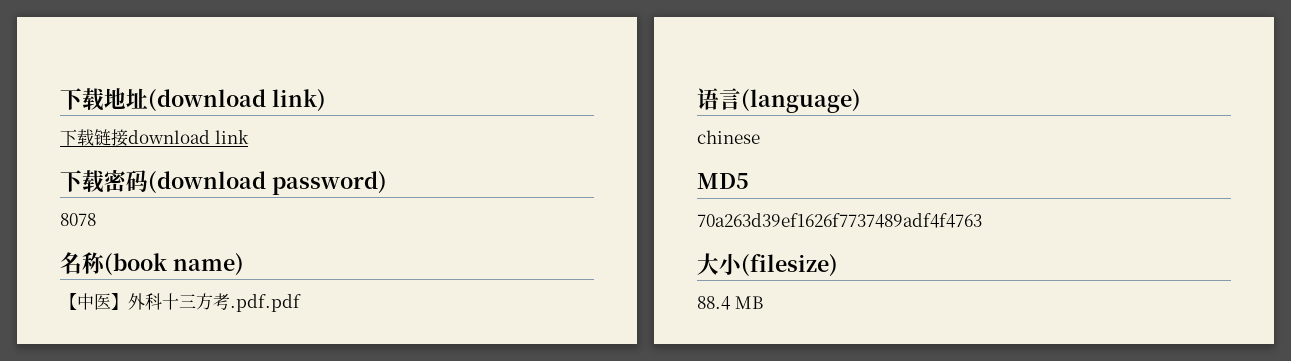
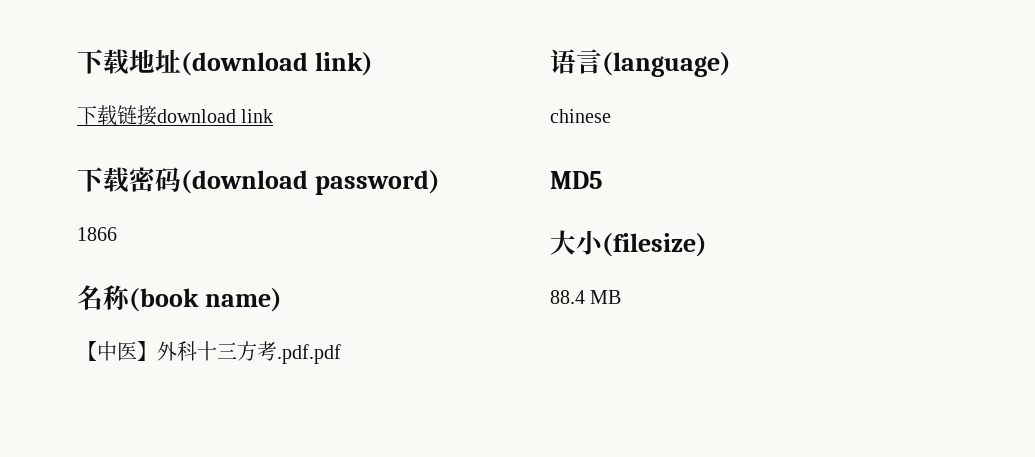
[60,213,96,226] 8078 -> [77,227,117,241] 1866
[697,213,982,228] // 70a263d39ef1626f7737489adf4f4763 -> (603, 180) none

